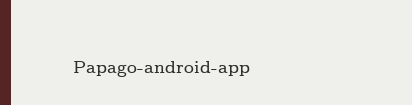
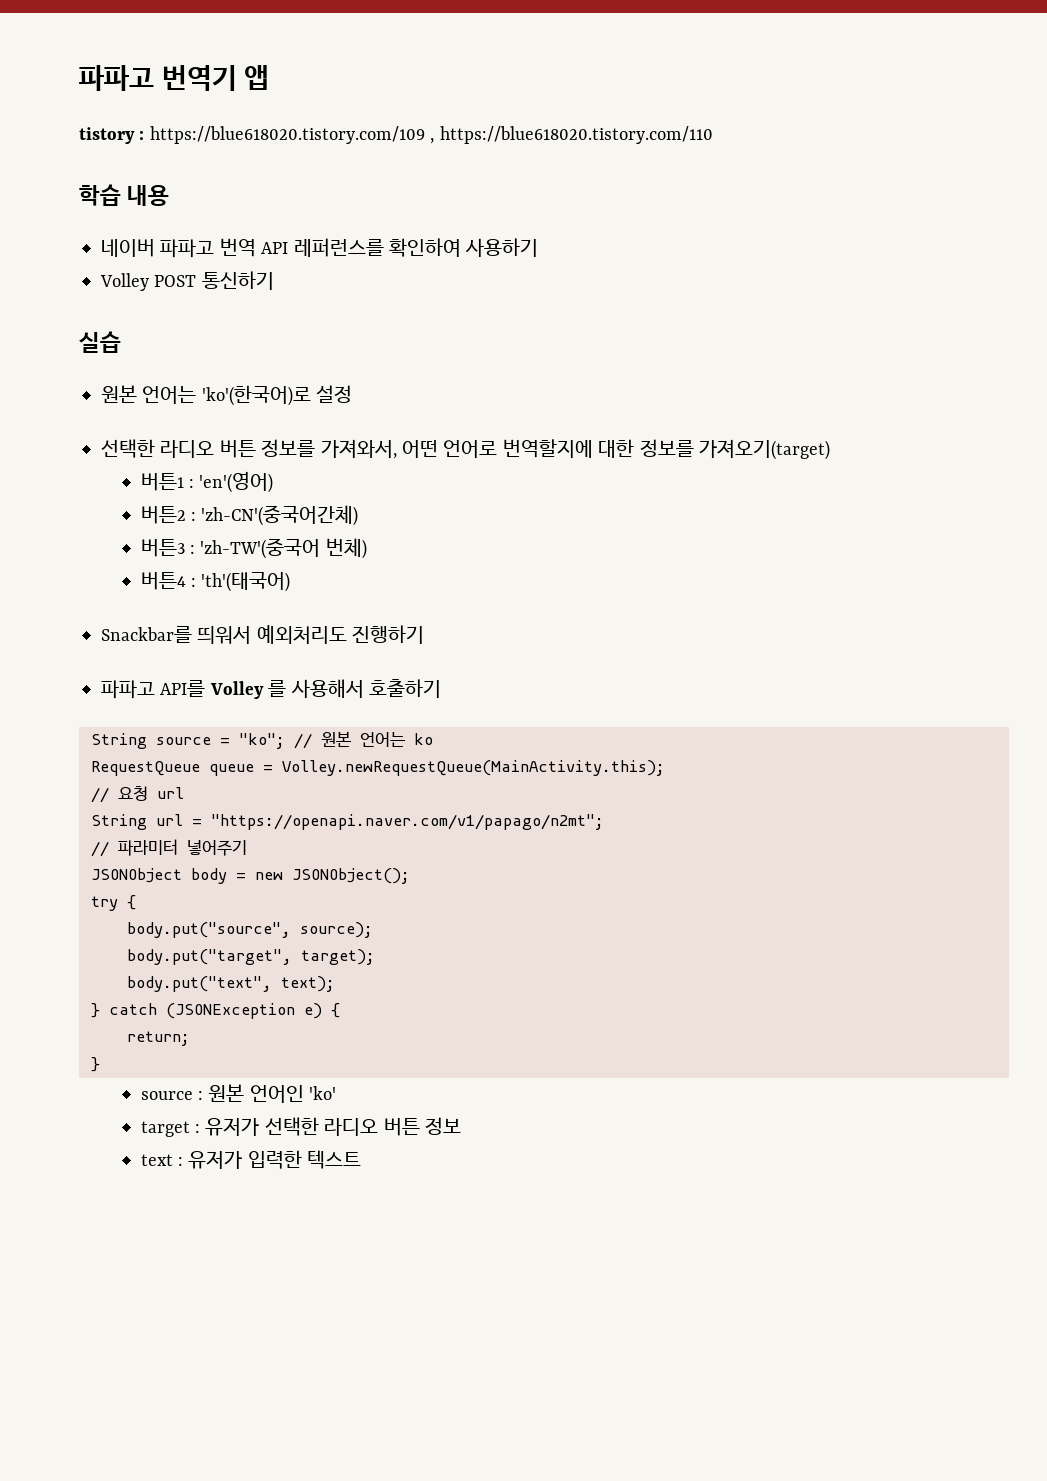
[73,61,250,77] Papago-android-app -> [79,65,270,91] [79,126,713,144] [79,184,170,206] [101,238,539,258] [100,271,274,291] [79,331,121,353] [101,385,353,406] [101,439,830,460] [140,471,274,493] [140,505,359,526] [140,538,367,559] [140,572,291,592] [101,625,425,644] [101,679,441,699] [91,731,433,749] [91,760,665,776] [91,786,184,803] [91,814,604,830] [91,839,247,857] [91,868,410,884] [91,895,136,911] [127,922,373,938] [127,949,375,965] [127,976,335,992] [91,1003,340,1019] [127,1031,190,1046] [91,1057,100,1072] [140,1084,337,1103] [140,1117,462,1137] [140,1150,362,1169] 파파고 번역기 앱 // tistory : https://blue618020.tistory.com/109 , https://blue618020.tistory.com/110 // 학습 내용 // 네이버 파파고 번역 API 레퍼런스를 확인하여 사용하기 // Volley POST 통신하기 // 실습 // 원본 언어는 'ko'(한국어)로 설정 // 선택한 라디오 버튼 정보를 가져와서, 어떤 언어로 번역할지에 대한 정보를 가져오기(target) // 버튼1 : 'en'(영어) // 버튼2 : 'zh-CN'(중국어간체) // 버튼3 : 'zh-TW'(중국어 번체) // 버튼4 : 'th'(태국어) // Snackbar를 띄워서 예외처리도 진행하기 // 파파고 API를 Volley 를 사용해서 호출하기 // String source = "ko"; // 원본 언어는 ko // RequestQueue queue = Volley.newRequestQueue(MainActivity.this); // // 요청 url // String url = "https://openapi.naver.com/v1/papago/n2mt"; // // 파라미터 넣어주기 // JSONObject body = new JSONObject(); // try { // body.put("source", source); // body.put("target", target); // body.put("text", text); // } catch (JSONException e) { // return; // } // source : 원본 언어인 'ko' // target : 유저가 선택한 라디오 버튼 정보 // text : 유저가 입력한 텍스트

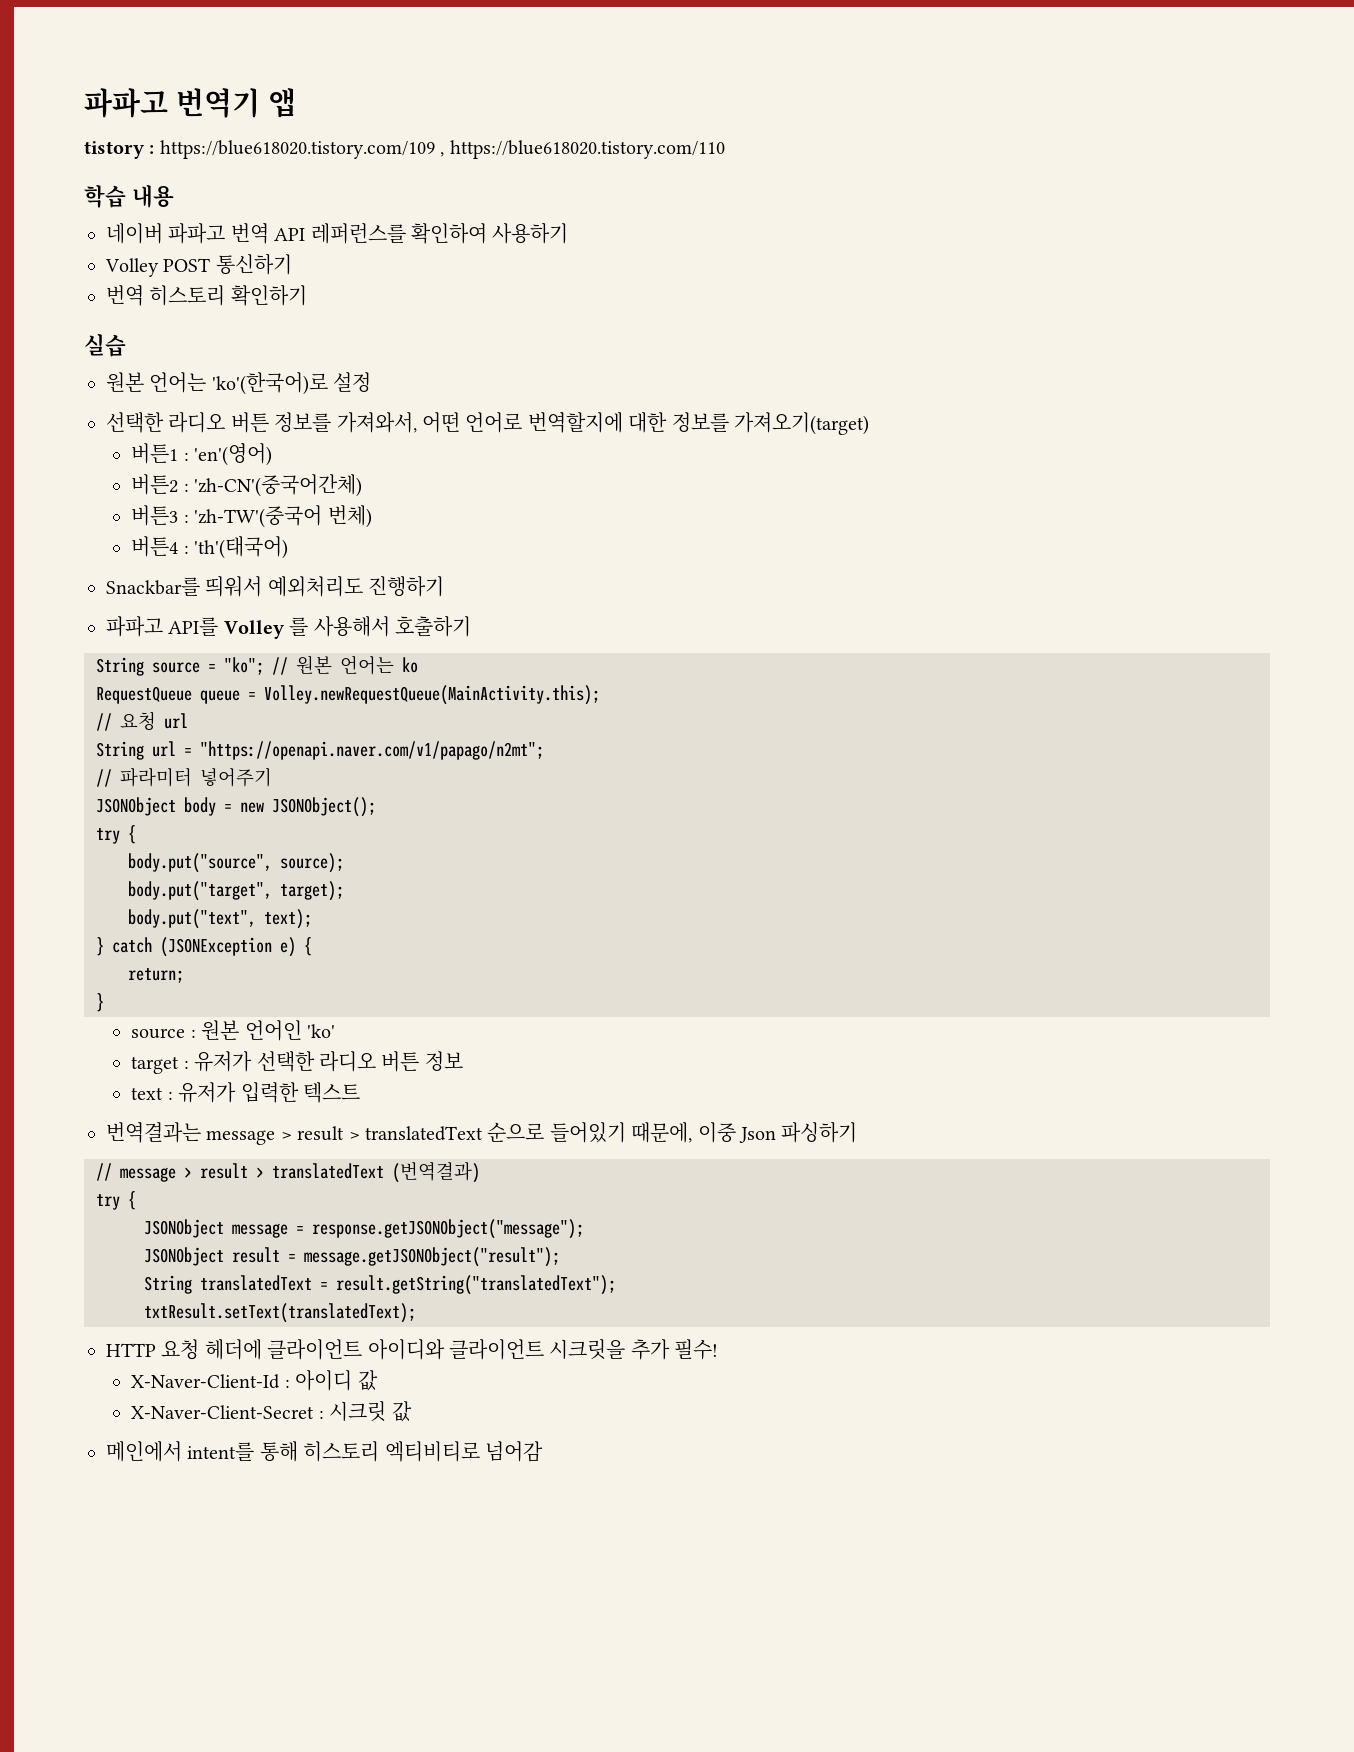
(274, 280) none -> [106,285,307,306] // 번역 히스토리 확인하기
(362, 1159) none -> [106,1122,858,1145] [96,1162,480,1183] [96,1191,136,1210] [144,1219,584,1239] [144,1247,560,1267] [144,1275,616,1295] [144,1303,416,1323] [106,1339,719,1360] [131,1370,378,1391] [131,1401,412,1422] [106,1441,543,1462] // 번역결과는 message > result > translatedText 순으로 들어있기 때문에, 이중 Json 파싱하기 // // message > result > translatedText (번역결과) // try { // JSONObject message = response.getJSONObject("message"); // JSONObject result = message.getJSONObject("result"); // String translatedText = result.getString("translatedText"); // txtResult.setText(translatedText); // HTTP 요청 헤더에 클라이언트 아이디와 클라이언트 시크릿을 추가 필수! // X-Naver-Client-Id : 아이디 값 // X-Naver-Client-Secret : 시크릿 값 // 메인에서 intent를 통해 히스토리 엑티비티로 넘어감

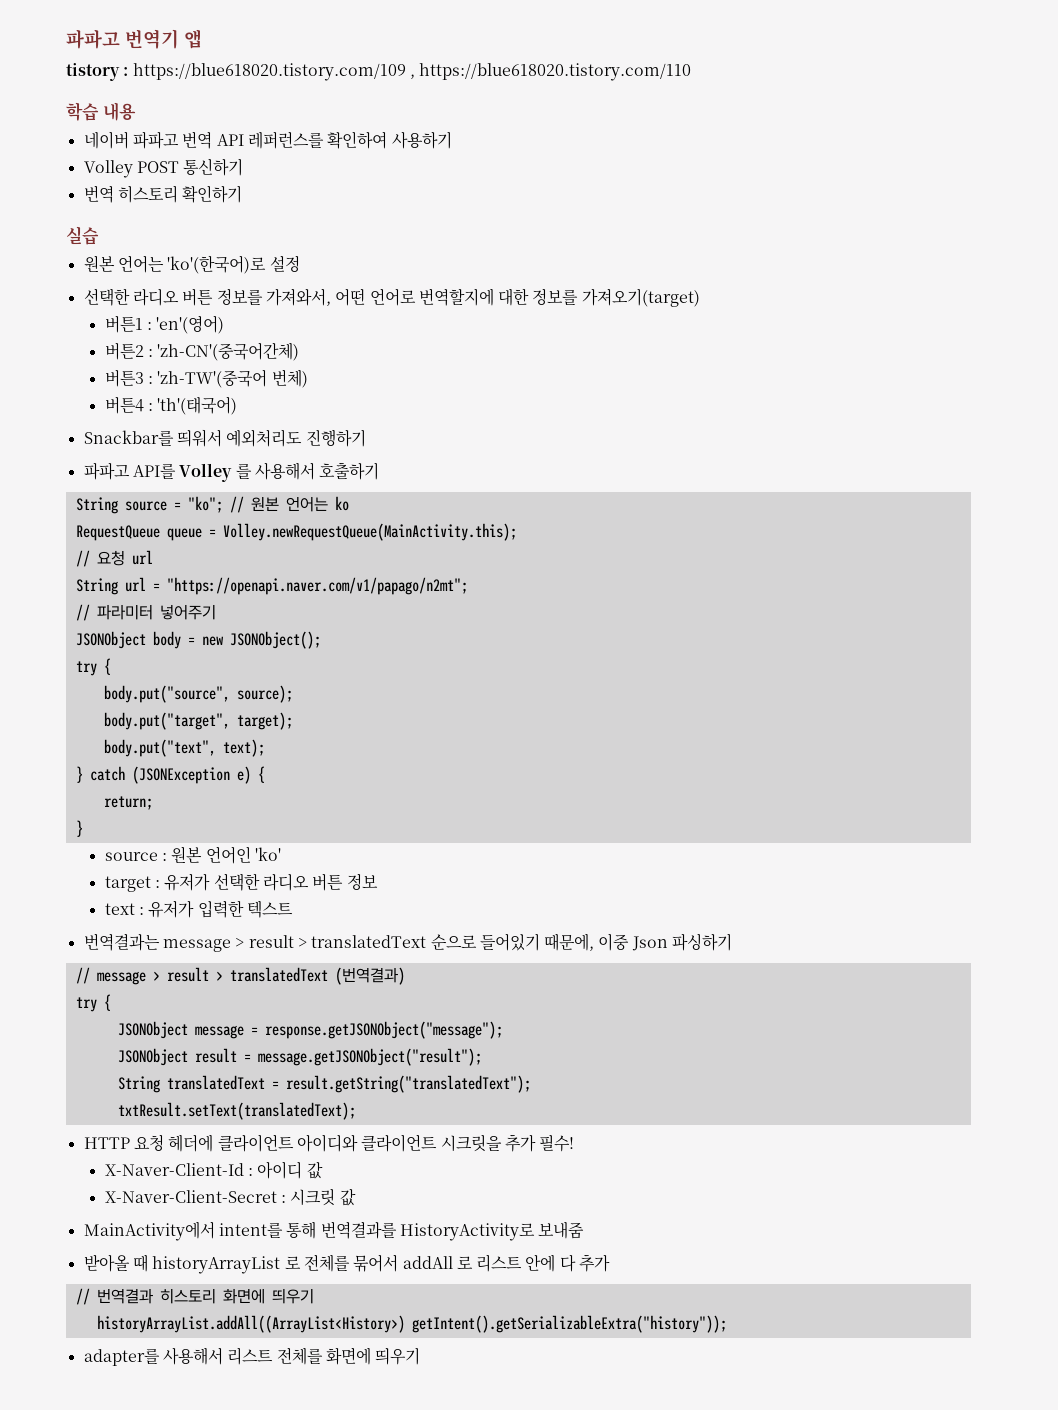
[106,1441,182,1462] 메인에서 -> [83,1221,215,1241] MainActivity에서
[303,1441,543,1462] 히스토리 엑티비티로 넘어감 -> [320,1221,585,1241] [83,1254,611,1274] [75,1288,314,1305] [96,1315,727,1333] [83,1347,421,1366] 번역결과를 HistoryActivity로 보내줌 // 받아올 때 historyArrayList 로 전체를 묶어서 addAll 로 리스트 안에 다 추가 // // 번역결과 히스토리 화면에 띄우기 // historyArrayList.addAll((ArrayList<History>) getIntent().getSerializableExtra("history")); // adapter를 사용해서 리스트 전체를 화면에 띄우기

